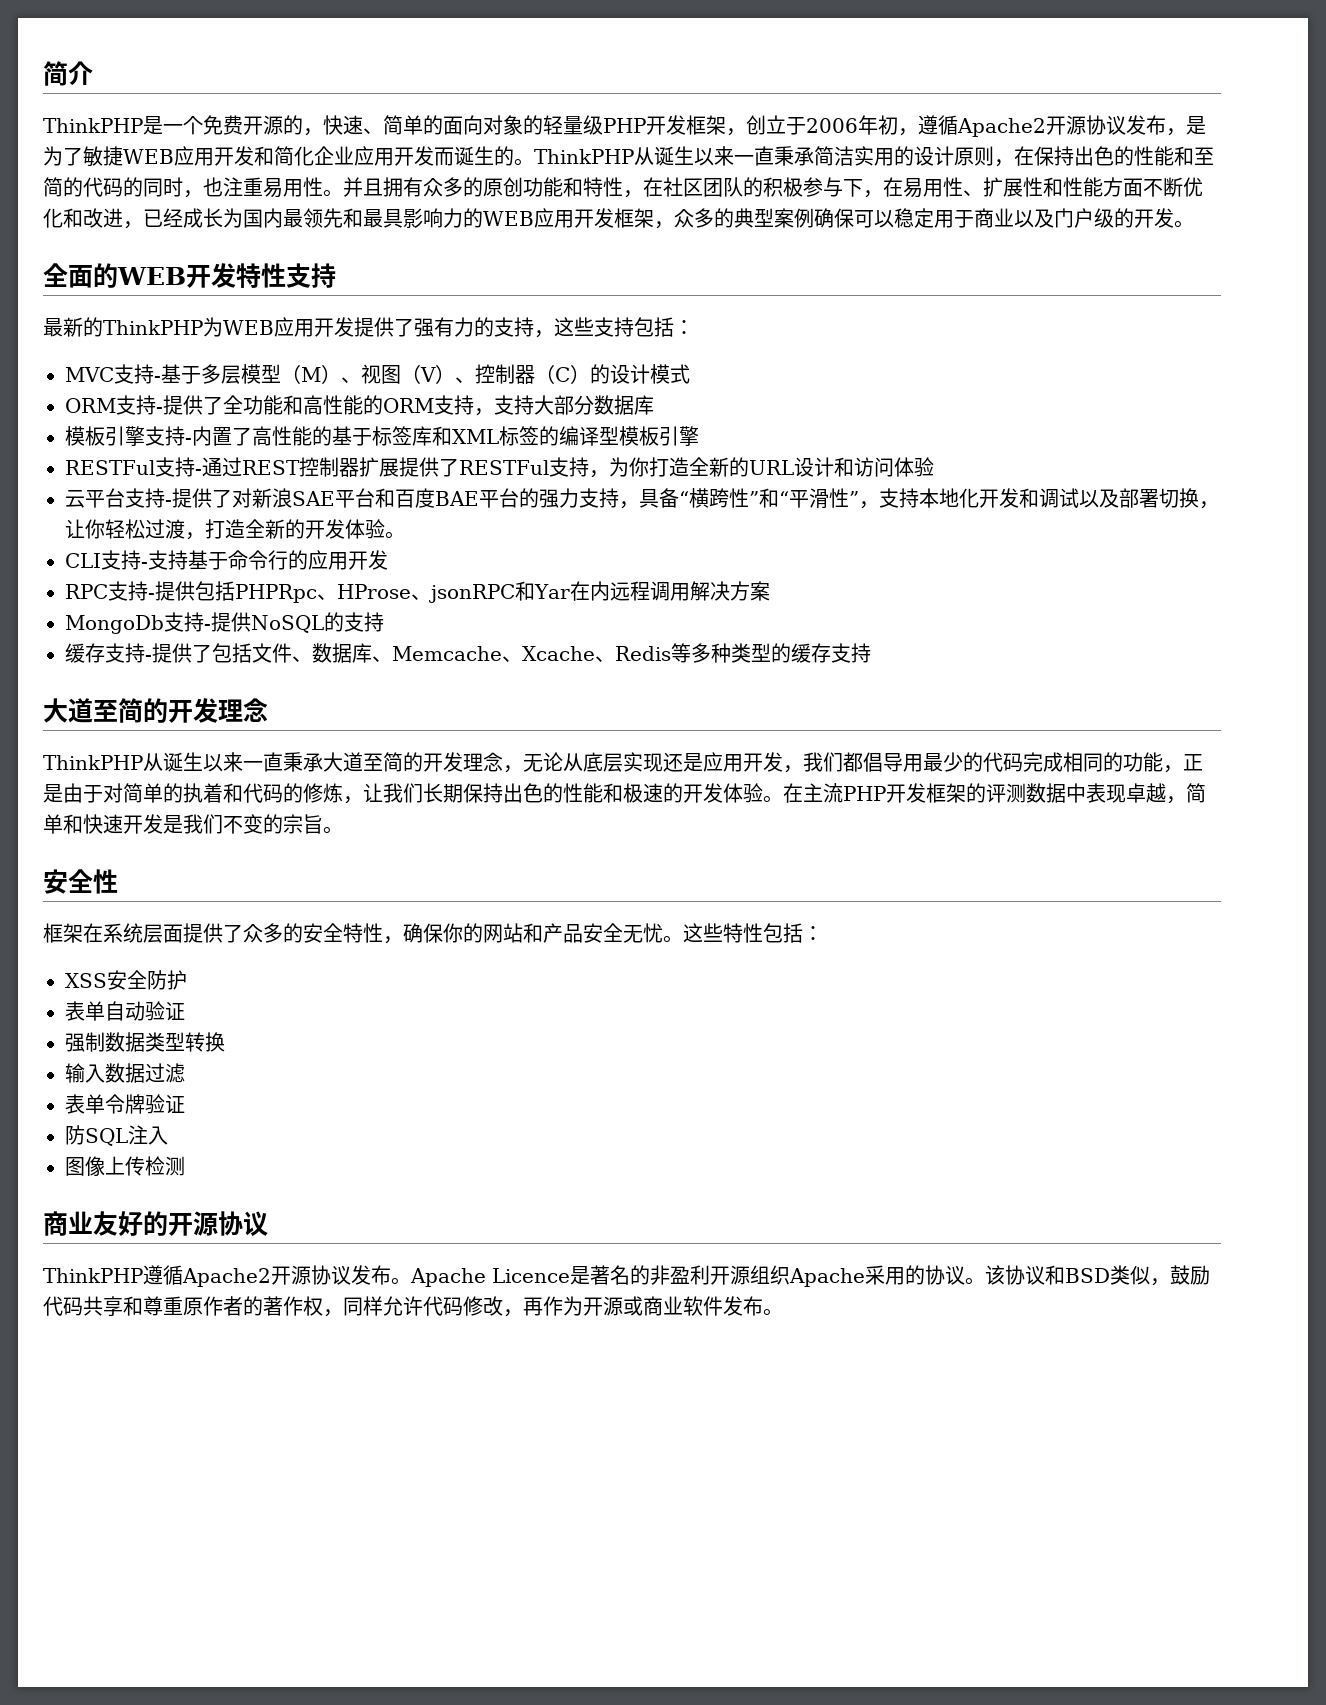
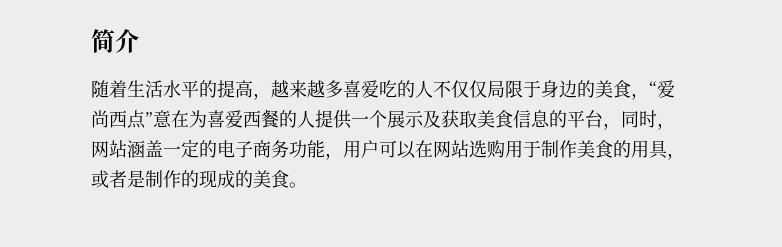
[43,115,1206,137] [43,146,1214,167] [43,177,1203,198] [43,208,1194,229] [43,263,336,288] [43,317,694,338] [65,364,690,384] [65,395,654,416] [65,426,699,446] [65,457,934,478] [65,488,1219,509] [65,519,405,540] [65,550,388,570] [65,581,770,603] [65,612,384,634] [65,643,871,663] [43,698,268,723] [43,752,1203,773] [43,783,1206,804] [43,814,343,834] [43,869,118,894] [43,923,823,944] [65,970,187,990] [65,1001,185,1021] [65,1032,225,1052] [65,1063,185,1083] [65,1094,185,1114] [65,1125,168,1146] [65,1156,185,1176] [43,1211,268,1237] [43,1265,1210,1287] [43,1296,763,1317] ThinkPHP是一个免费开源的，快速、简单的面向对象的轻量级PHP开发框架，创立于2006年初，遵循Apache2开源协议发布，是为了敏捷WEB应用开发和简化企业应用开发而诞生的。ThinkPHP从诞生以来一直秉承简洁实用的设计原则，在保持出色的性能和至简的代码的同时，也注重易用性。并且拥有众多的原创功能和特性，在社区团队的积极参与下，在易用性、扩展性和性能方面不断优化和改进，已经成长为国内最领先和最具影响力的WEB应用开发框架，众多的典型案例确保可以稳定用于商业以及门户级的开发。 // 全面的WEB开发特性支持 // 最新的ThinkPHP为WEB应用开发提供了强有力的支持，这些支持包括： // MVC支持-基于多层模型（M）、视图（V）、控制器（C）的设计模式 // ORM支持-提供了全功能和高性能的ORM支持，支持大部分数据库 // 模板引擎支持-内置了高性能的基于标签库和XML标签的编译型模板引擎 // RESTFul支持-通过REST控制器扩展提供了RESTFul支持，为你打造全新的URL设计和访问体验 // 云平台支持-提供了对新浪SAE平台和百度BAE平台的强力支持，具备“横跨性”和“平滑性”，支持本地化开发和调试以及部署切换，让你轻松过渡，打造全新的开发体验。 // CLI支持-支持基于命令行的应用开发 // RPC支持-提供包括PHPRpc、HProse、jsonRPC和Yar在内远程调用解决方案 // MongoDb支持-提供NoSQL的支持 // 缓存支持-提供了包括文件、数据库、Memcache、Xcache、Redis等多种类型的缓存支持 // 大道至简的开发理念 // ThinkPHP从诞生以来一直秉承大道至简的开发理念，无论从底层实现还是应用开发，我们都倡导用最少的代码完成相同的功能，正是由于对简单的执着和代码的修炼，让我们长期保持出色的性能和极速的开发体验。在主流PHP开发框架的评测数据中表现卓越，简单和快速开发是我们不变的宗旨。 // 安全性 // 框架在系统层面提供了众多的安全特性，确保你的网站和产品安全无忧。这些特性包括： // XSS安全防护 // 表单自动验证 // 强制数据类型转换 // 输入数据过滤 // 表单令牌验证 // 防SQL注入 // 图像上传检测 // 商业友好的开源协议 // ThinkPHP遵循Apache2开源协议发布。Apache Licence是著名的非盈利开源组织Apache采用的协议。该协议和BSD类似，鼓励代码共享和尊重原作者的著作权，同样允许代码修改，再作为开源或商业软件发布 -> [91,80,675,100] [91,109,675,130] [91,139,685,160] [91,170,289,188] 随着生活水平的提高，越来越多喜爱吃的人不仅仅局限于身边的美食，“爱尚西点”意在为喜爱西餐的人提供一个展示及获取美食信息的平台，同时，网站涵盖一定的电子商务功能，用户可以在网站选购用于制作美食的用具，或者是制作的现成的美食

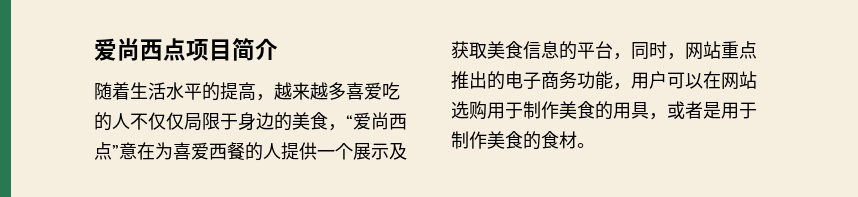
(91, 41) none -> [94,38,232,61] 爱尚西点项目
[127,139,199,158] 涵盖一定 -> [721,41,757,59] [451,71,487,90] 重点推出
[145,170,289,188] 制作的现成的美食 -> [721,102,757,119] [451,131,577,150] 用于制作美食的食材

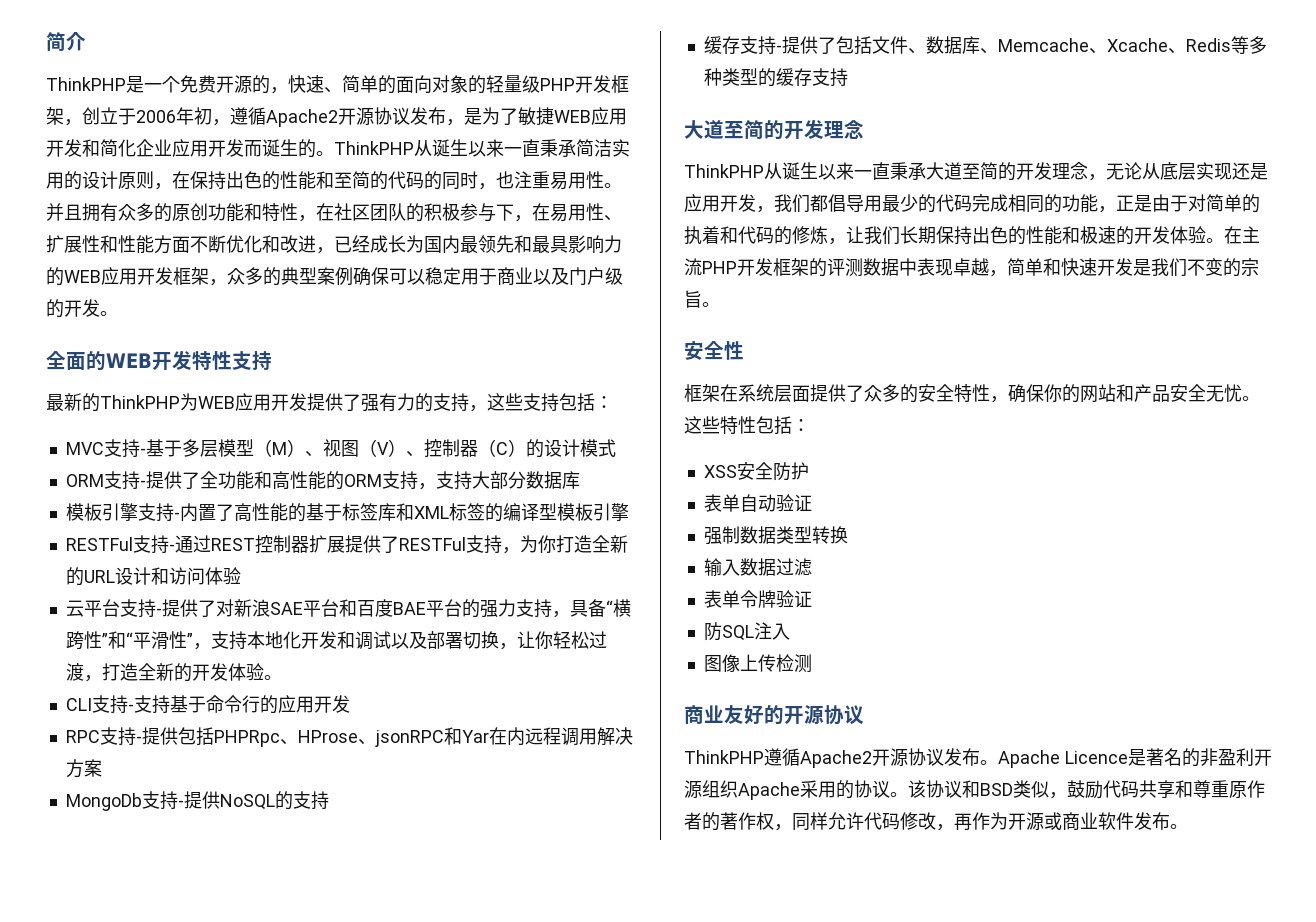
[94,38,278,61] [94,82,400,101] [94,112,407,131] [94,142,407,161] [451,41,757,60] [451,71,757,90] [451,101,757,120] [451,131,577,150] 爱尚西点项目简介 // 随着生活水平的提高，越来越多喜爱吃的人不仅仅局限于身边的美食，“爱尚西点”意在为喜爱西餐的人提供一个展示及获取美食信息的平台，同时，网站重点推出的电子商务功能，用户可以在网站选购用于制作美食的用具，或者是用于制作美食的食材 -> [46,32,86,51] [46,75,629,94] [46,107,627,127] [46,139,630,158] [46,171,622,190] [46,203,622,222] [46,235,622,254] [46,267,623,286] [46,299,118,318] [46,350,272,371] [46,393,613,412] [65,439,616,458] [65,471,580,490] [65,503,629,522] [65,535,628,554] [65,567,241,586] [65,599,631,618] [65,631,607,650] [65,663,282,682] [65,695,350,714] [65,727,633,747] [65,759,102,778] [65,791,329,811] [703,36,1267,55] [703,68,848,87] [684,119,864,140] [684,162,1268,181] [684,194,1260,213] [684,226,1260,245] [684,258,1259,277] [684,290,720,308] [684,341,744,360] [684,384,1260,403] [684,416,810,434] [703,462,809,481] [703,494,812,512] [703,526,848,545] [703,558,812,577] [703,590,812,608] [703,622,790,641] [703,654,812,673] [684,705,864,725] [684,748,1272,768] [684,780,1265,800] [684,812,1170,831] 简介 // ThinkPHP是一个免费开源的，快速、简单的面向对象的轻量级PHP开发框架，创立于2006年初，遵循Apache2开源协议发布，是为了敏捷WEB应用开发和简化企业应用开发而诞生的。ThinkPHP从诞生以来一直秉承简洁实用的设计原则，在保持出色的性能和至简的代码的同时，也注重易用性。并且拥有众多的原创功能和特性，在社区团队的积极参与下，在易用性、扩展性和性能方面不断优化和改进，已经成长为国内最领先和最具影响力的WEB应用开发框架，众多的典型案例确保可以稳定用于商业以及门户级的开发。 // 全面的WEB开发特性支持 // 最新的ThinkPHP为WEB应用开发提供了强有力的支持，这些支持包括： // MVC支持-基于多层模型（M）、视图（V）、控制器（C）的设计模式 // ORM支持-提供了全功能和高性能的ORM支持，支持大部分数据库 // 模板引擎支持-内置了高性能的基于标签库和XML标签的编译型模板引擎 // RESTFul支持-通过REST控制器扩展提供了RESTFul支持，为你打造全新的URL设计和访问体验 // 云平台支持-提供了对新浪SAE平台和百度BAE平台的强力支持，具备“横跨性”和“平滑性”，支持本地化开发和调试以及部署切换，让你轻松过渡，打造全新的开发体验。 // CLI支持-支持基于命令行的应用开发 // RPC支持-提供包括PHPRpc、HProse、jsonRPC和Yar在内远程调用解决方案 // MongoDb支持-提供NoSQL的支持 // 缓存支持-提供了包括文件、数据库、Memcache、Xcache、Redis等多种类型的缓存支持 // 大道至简的开发理念 // ThinkPHP从诞生以来一直秉承大道至简的开发理念，无论从底层实现还是应用开发，我们都倡导用最少的代码完成相同的功能，正是由于对简单的执着和代码的修炼，让我们长期保持出色的性能和极速的开发体验。在主流PHP开发框架的评测数据中表现卓越，简单和快速开发是我们不变的宗旨。 // 安全性 // 框架在系统层面提供了众多的安全特性，确保你的网站和产品安全无忧。这些特性包括： // XSS安全防护 // 表单自动验证 // 强制数据类型转换 // 输入数据过滤 // 表单令牌验证 // 防SQL注入 // 图像上传检测 // 商业友好的开源协议 // ThinkPHP遵循Apache2开源协议发布。Apache Licence是著名的非盈利开源组织Apache采用的协议。该协议和BSD类似，鼓励代码共享和尊重原作者的著作权，同样允许代码修改，再作为开源或商业软件发布

